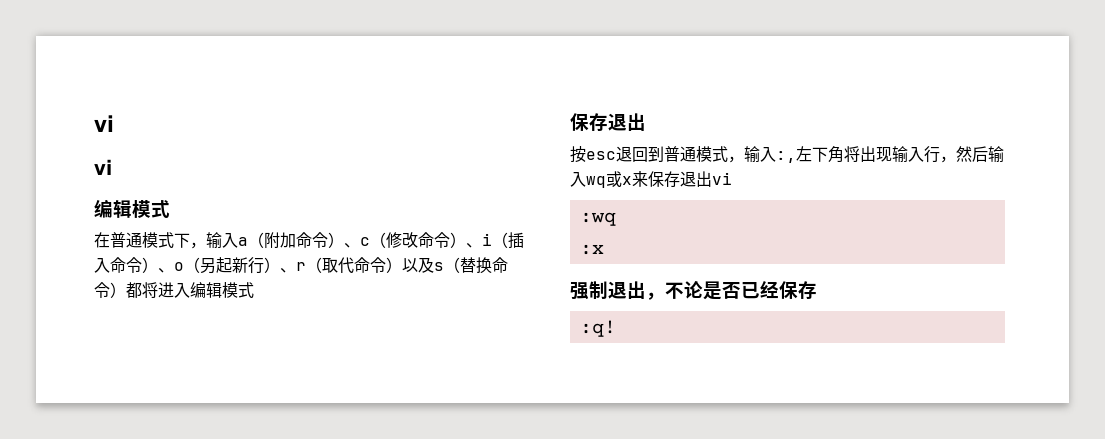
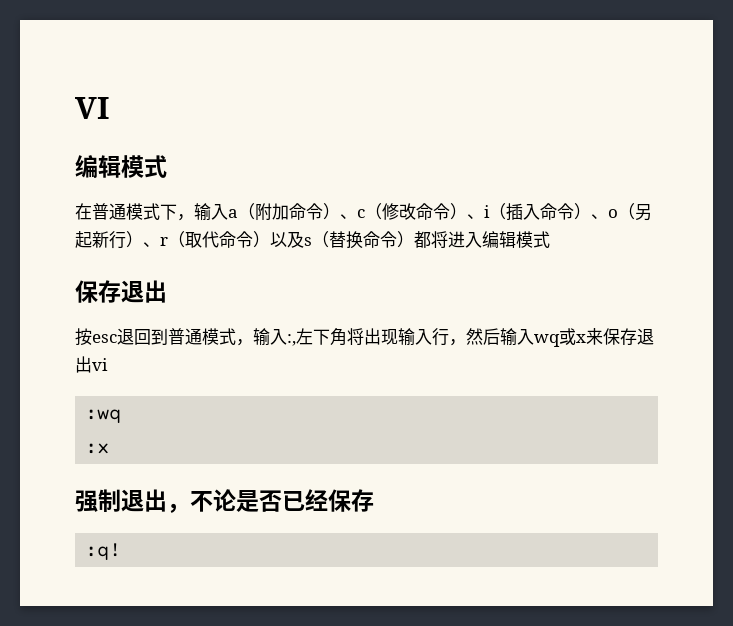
[94,115,114,132] [94,159,112,175] vi // vi -> [75,97,109,119] VI

